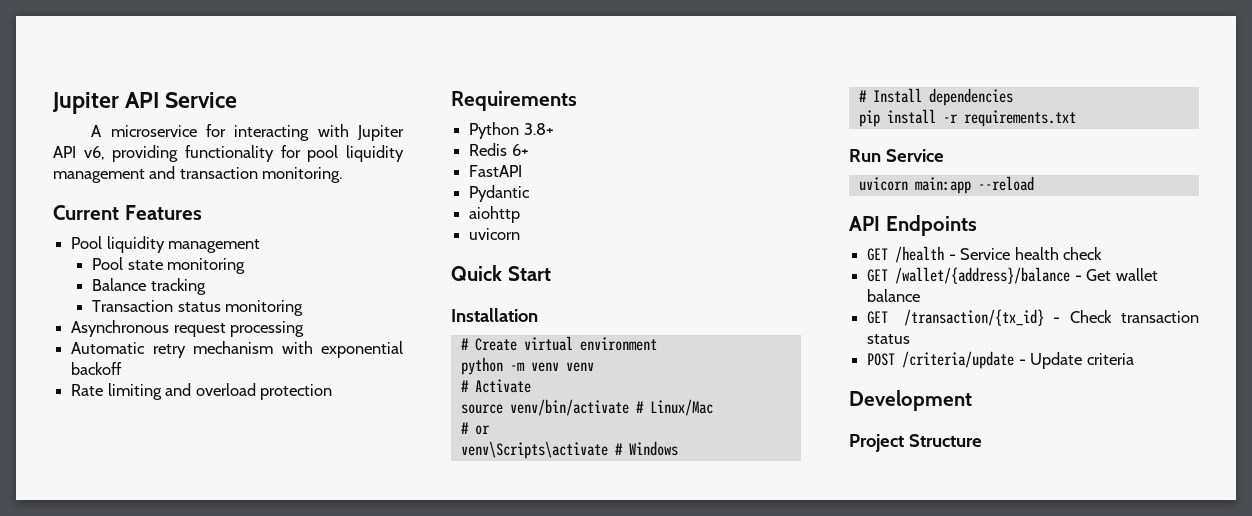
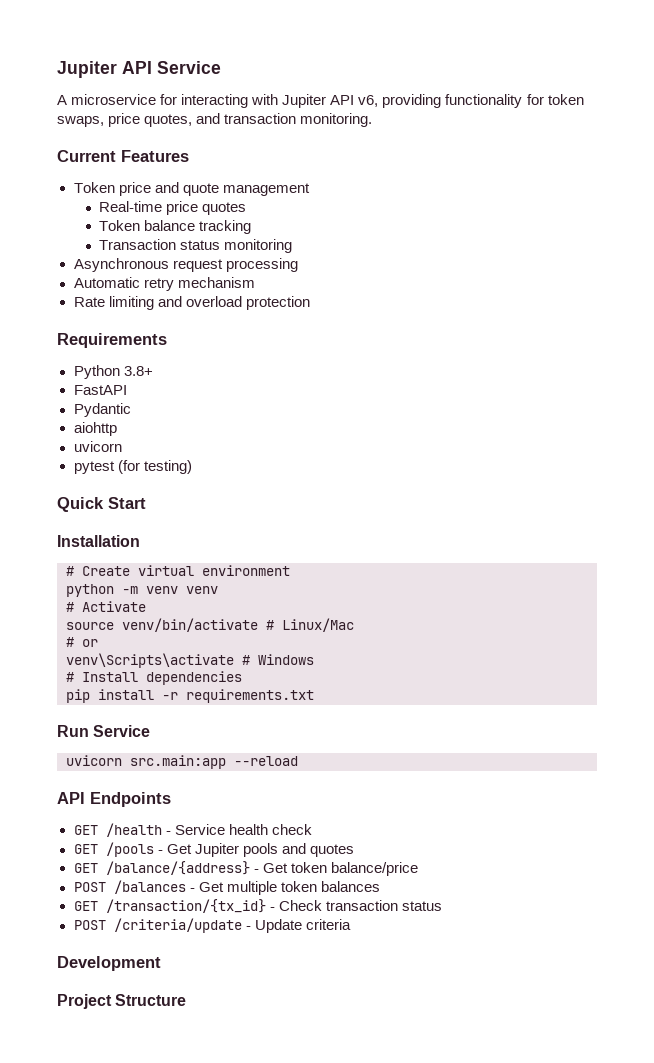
[307,145,404,162] [53,169,145,183] pool liquidity management -> [547,94,584,105] [57,113,193,127] token swaps, price quotes,
[71,236,261,253] [92,257,246,274] [92,278,147,291] Pool liquidity management // Pool state monitoring // Balance -> [73,182,310,196] [99,201,247,215] [99,220,196,231] Token price and quote management // Real-time price quotes // Token balance
[281,341,404,358] [71,362,123,375] with exponential backoff -> (255, 282) none
[469,143,529,156] // Redis 6+ -> (153, 371) none
(521, 234) none -> [73,460,192,474] // pytest (for testing)
[914,177,971,194] main:app -> [130,755,226,769] src.main:app
[895,267,1158,284] [867,289,921,302] /wallet/{address}/balance - Get wallet balance -> [105,842,354,857] [73,861,418,876] [73,880,380,895] /pools - Get Jupiter pools and quotes // GET /balance/{address} - Get token balance/price // POST /balances - Get multiple token balances

